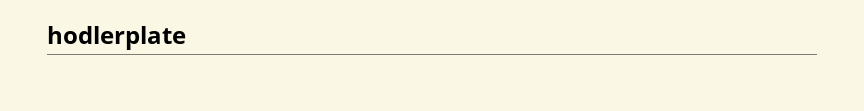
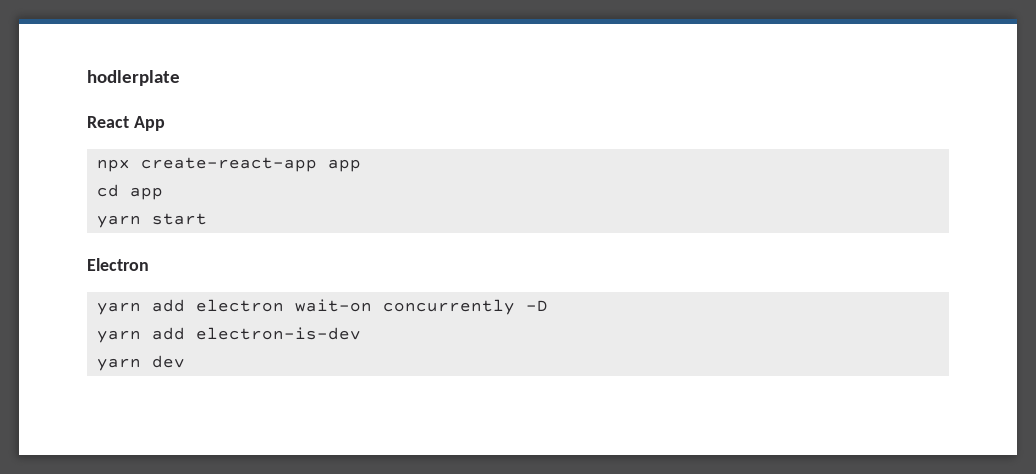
(186, 38) none -> [87,116,165,131] [96,157,361,172] [96,184,163,200] [96,213,207,228] [87,258,149,271] [96,299,548,315] [96,327,361,343] [96,355,185,371] // React App // npx create-react-app app // cd app // yarn start // Electron // yarn add electron wait-on concurrently -D // yarn add electron-is-dev // yarn dev

